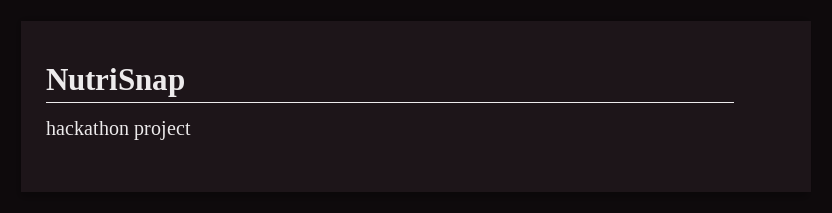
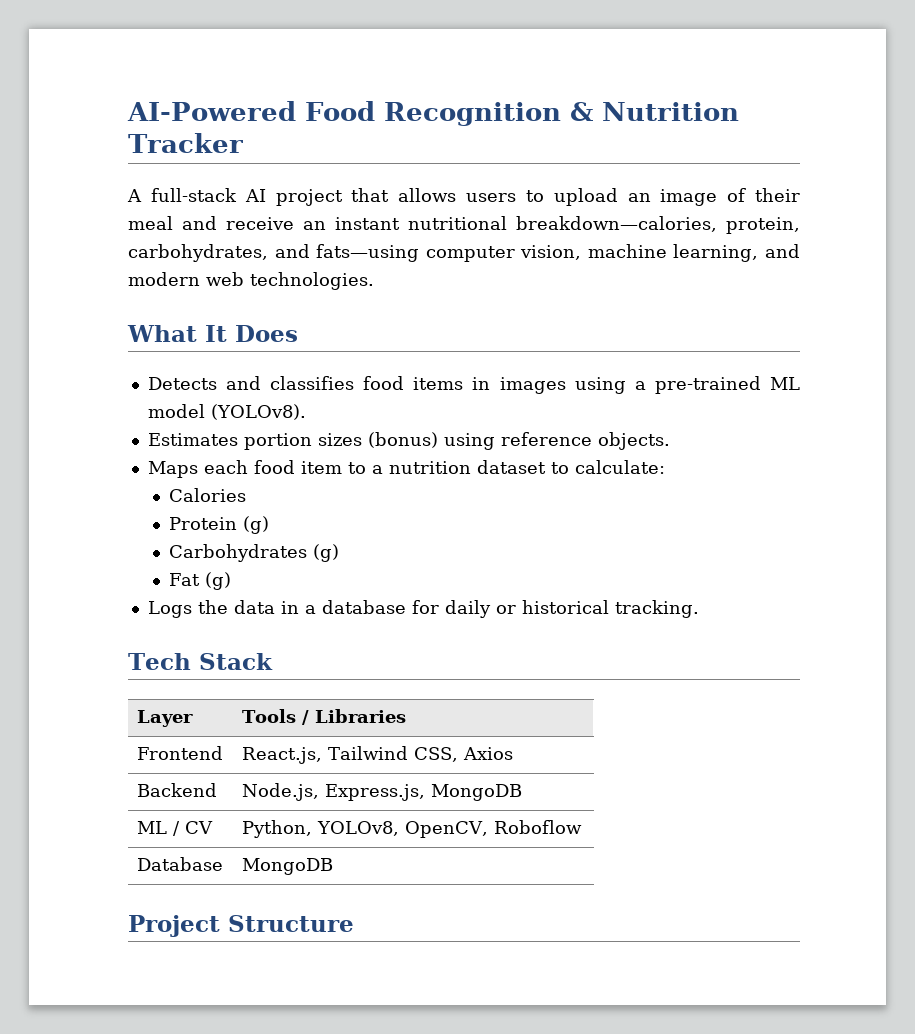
[46,68,185,97] [46,121,192,140] NutriSnap // hackathon project -> [127,101,739,126] [128,133,243,153] [127,188,801,206] [128,216,800,234] [128,244,800,262] [128,272,374,290] [127,325,298,342] [147,376,800,394] [147,404,306,420] [147,432,670,450] [147,460,665,478] [169,488,247,502] [169,516,270,534] [169,544,340,562] [169,572,232,590] [147,600,699,618] [128,653,273,670] [137,710,194,727] [242,709,407,725] [137,746,224,760] [242,746,514,764] [137,783,218,797] [242,783,523,801] [137,821,214,836] [242,820,583,838] [137,857,224,871] [242,858,334,875] [128,915,354,937] AI-Powered Food Recognition & Nutrition Tracker // A full-stack AI project that allows users to upload an image of their meal and receive an instant nutritional breakdown—calories, protein, carbohydrates, and fats—using computer vision, machine learning, and modern web technologies. // What It Does // Detects and classifies food items in images using a pre-trained ML model (YOLOv8). // Estimates portion sizes (bonus) using reference objects. // Maps each food item to a nutrition dataset to calculate: // Calories // Protein (g) // Carbohydrates (g) // Fat (g) // Logs the data in a database for daily or historical tracking. // Tech Stack // Layer | Tools / Libraries // Frontend | React.js, Tailwind CSS, Axios // Backend | Node.js, Express.js, MongoDB // ML / CV | Python, YOLOv8, OpenCV, Roboflow // Database | MongoDB // Project Structure

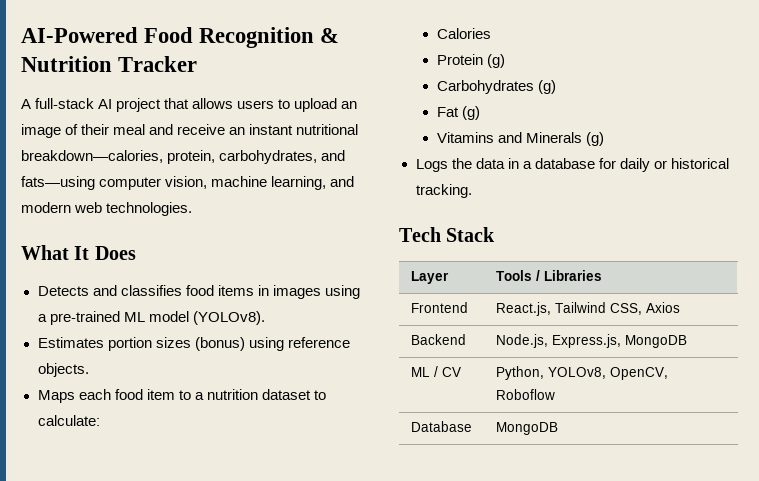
(232, 581) none -> [436,132,604,146] // Vitamins and Minerals (g)
[128,915,354,937] // Project Structure -> (558, 428) none

